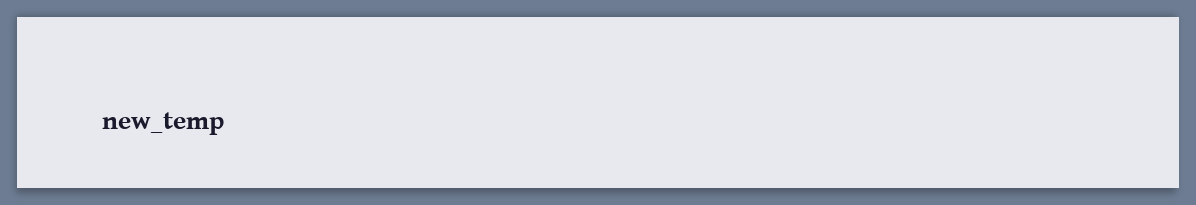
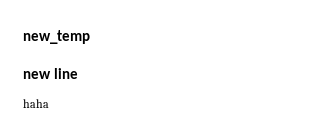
(224, 123) none -> [23,68,78,79] [23,99,49,108] // new line // haha

